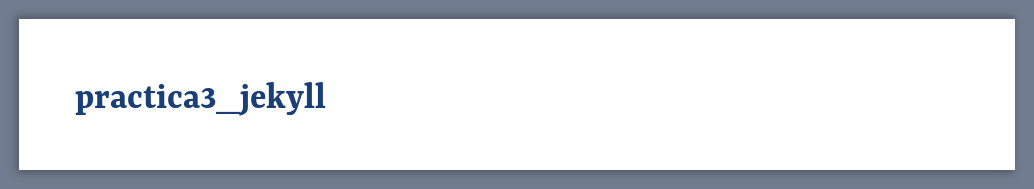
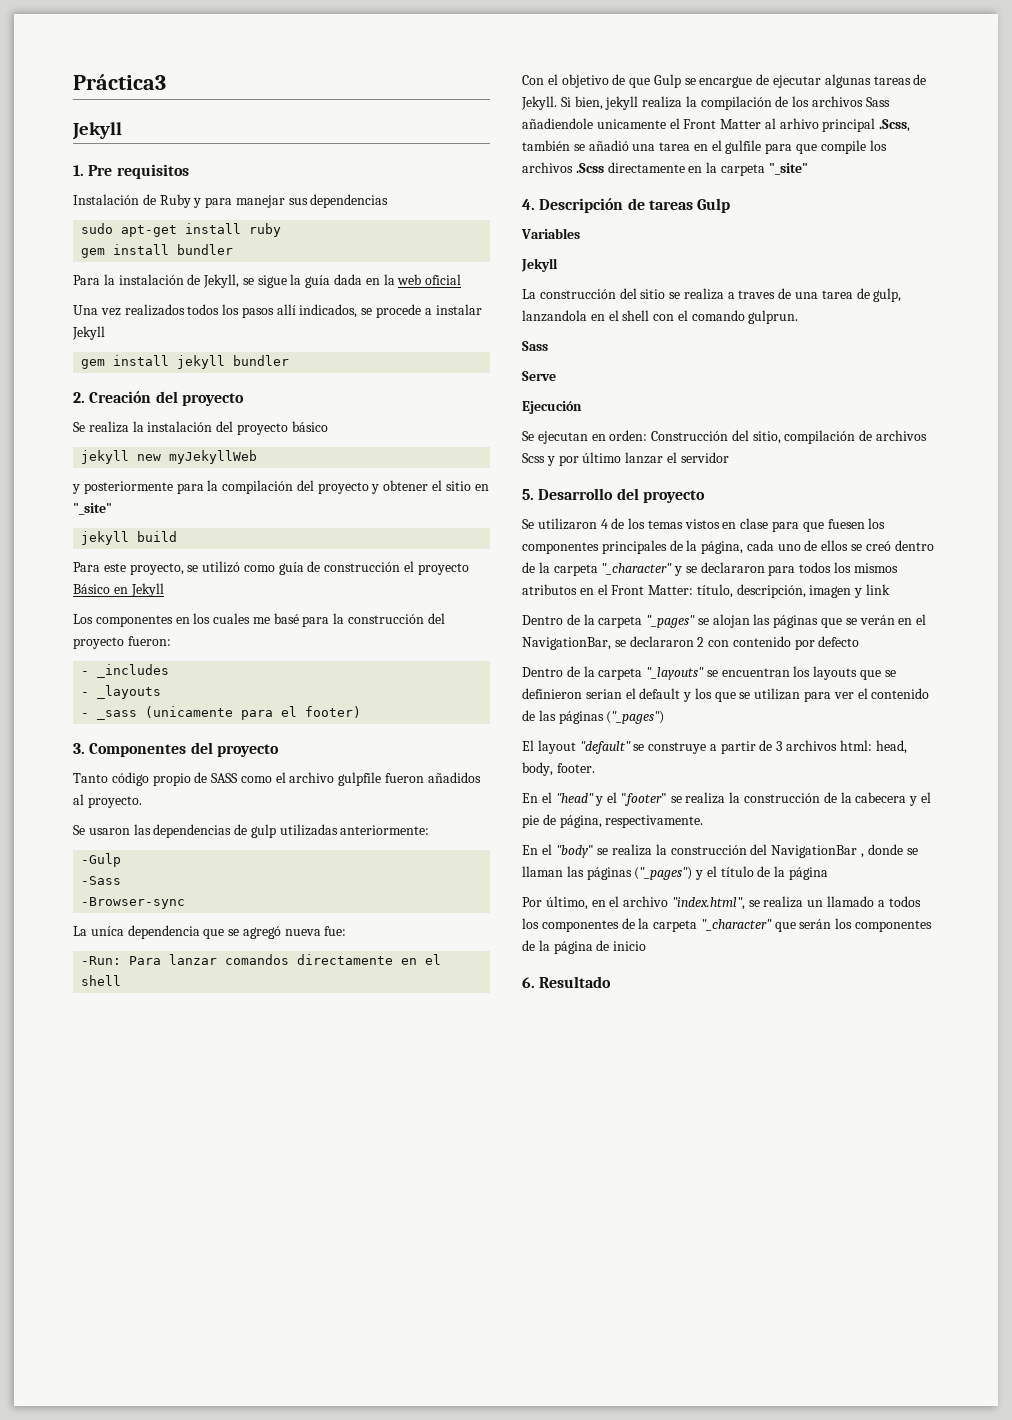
[75,82,326,116] practica3_jekyll -> [73,74,166,90] [72,122,122,140] [73,164,189,179] [73,194,389,208] [81,223,282,237] [81,244,234,258] [73,274,462,288] [73,304,482,318] [72,326,105,340] [81,355,290,369] [73,391,244,406] [73,421,328,435] [81,450,258,464] [72,480,489,494] [73,503,112,515] [81,531,178,545] [73,561,469,575] [73,583,164,597] [73,613,445,627] [73,636,171,649] [81,664,170,678] [81,685,162,699] [81,706,362,720] [73,742,279,757] [73,772,481,786] [73,794,142,808] [73,824,430,838] [81,853,122,867] [81,876,122,885] [81,897,186,909] [73,925,347,939] [81,954,442,965] [81,975,122,986] [522,74,927,88] [521,96,890,110] [522,118,911,132] [522,140,887,154] [522,162,808,176] [522,198,731,213] [521,228,580,239] [521,258,558,272] [522,288,902,302] [522,310,799,324] [522,341,548,351] [522,371,556,381] [522,401,582,414] [522,430,928,444] [522,452,729,466] [522,488,705,503] [522,518,886,532] [522,540,934,554] [522,562,898,576] [522,584,891,598] [522,614,927,628] [522,636,860,650] [522,666,896,680] [522,688,930,702] [522,710,665,724] [522,740,907,754] [522,762,595,776] [522,792,931,806] [522,814,704,828] [522,844,918,858] [522,866,829,880] [522,896,921,910] [522,918,933,932] [522,940,647,954] [522,976,612,988] Práctica3 // Jekyll // 1. Pre requisitos // Instalación de Ruby y para manejar sus dependencias // sudo apt-get install ruby // gem install bundler // Para la instalación de Jekyll, se sigue la guía dada en la web oficial // Una vez realizados todos los pasos allí indicados, se procede a instalar Jekyll // gem install jekyll bundler // 2. Creación del proyecto // Se realiza la instalación del proyecto básico // jekyll new myJekyllWeb // y posteriormente para la compilación del proyecto y obtener el sitio en "_site" // jekyll build // Para este proyecto, se utilizó como guía de construcción el proyecto Básico en Jekyll // Los componentes en los cuales me basé para la construcción del proyecto fueron: // - _includes // - _layouts // - _sass (unicamente para el footer) // 3. Componentes del proyecto // Tanto código propio de SASS como el archivo gulpfile fueron añadidos al proyecto. // Se usaron las dependencias de gulp utilizadas anteriormente: // -Gulp // -Sass // -Browser-sync // La uníca dependencia que se agregó nueva fue: // -Run: Para lanzar comandos directamente en el shell // Con el objetivo de que Gulp se encargue de ejecutar algunas tareas de Jekyll. Si bien, jekyll realiza la compilación de los archivos Sass añadiendole unicamente el Front Matter al arhivo principal .Scss, también se añadió una tarea en el gulfile para que compile los archivos .Scss directamente en la carpeta "_site" // 4. Descripción de tareas Gulp // Variables // Jekyll // La construcción del sitio se realiza a traves de una tarea de gulp, lanzandola en el shell con el comando gulprun. // Sass // Serve // Ejecución // Se ejecutan en orden: Construcción del sitio, compilación de archivos Scss y por último lanzar el servidor // 5. Desarrollo del proyecto // Se utilizaron 4 de los temas vistos en clase para que fuesen los componentes principales de la página, cada uno de ellos se creó dentro de la carpeta "_character" y se declararon para todos los mismos atributos en el Front Matter: título, descripción, imagen y link // Dentro de la carpeta "_pages" se alojan las páginas que se verán en el NavigationBar, se declararon 2 con contenido por defecto // Dentro de la carpeta "_layouts" se encuentran los layouts que se definieron serian el default y los que se utilizan para ver el contenido de las páginas ("_pages") // El layout "default" se construye a partir de 3 archivos html: head, body, footer. // En el "head" y el "footer" se realiza la construcción de la cabecera y el pie de página, respectivamente. // En el "body" se realiza la construcción del NavigationBar , donde se llaman las páginas ("_pages") y el título de la página // Por último, en el archivo "index.html", se realiza un llamado a todos los componentes de la carpeta "_character" que serán los componentes de la página de inicio // 6. Resultado

